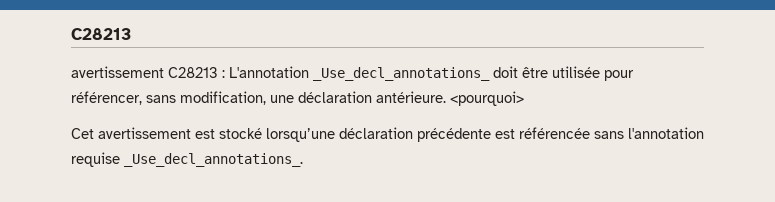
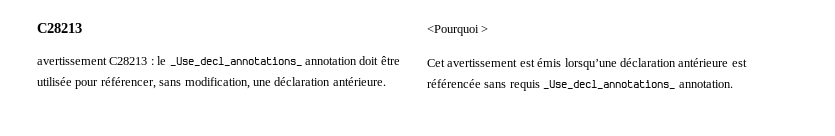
[229,66,490,81] L'annotation _Use_decl_annotations_ -> [157,56,357,66] le _Use_decl_annotations_ annotation
[450,91,524,106] <pourquoi> -> [427,25,489,36] <Pourquoi >
[219,128,262,139] stocké -> [537,58,562,67] émis
[417,128,491,142] précédente -> [678,58,729,67] antérieure
[628,127,704,139] [71,152,303,167] l'annotation requise _Use_decl_annotations_. -> [509,80,733,91] requis _Use_decl_annotations_ annotation.

